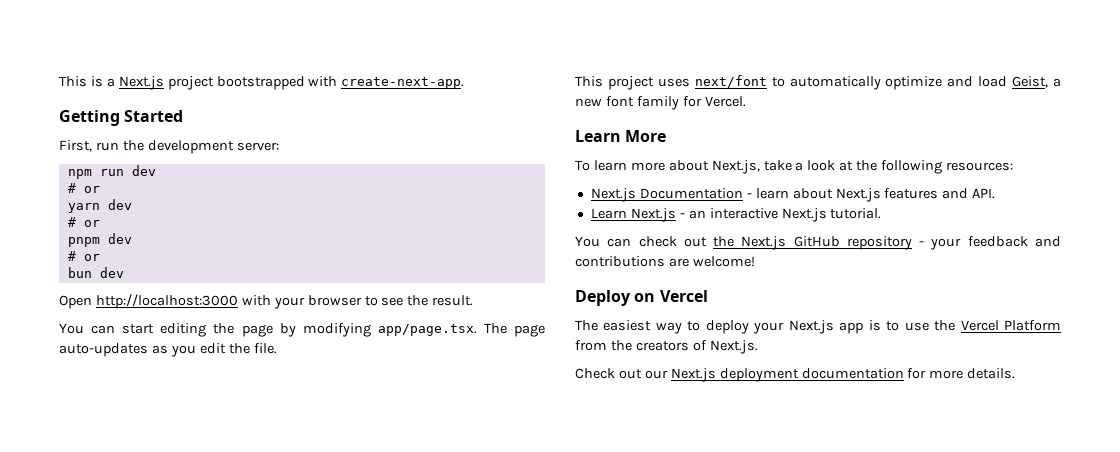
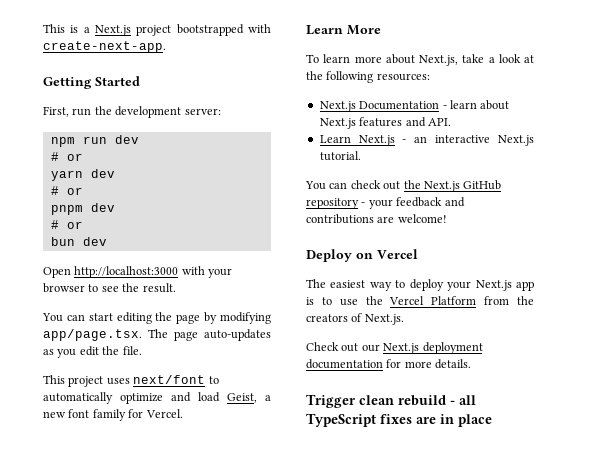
(1016, 373) none -> [306,394,476,408] [306,413,492,427] // Trigger clean rebuild - all TypeScript fixes are in place

